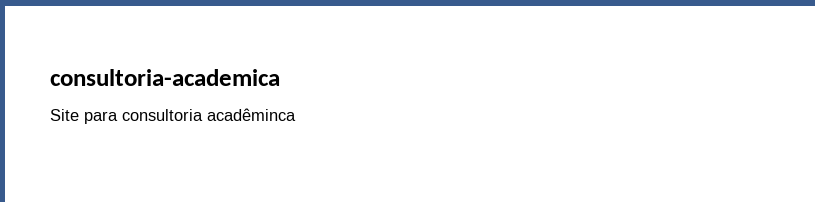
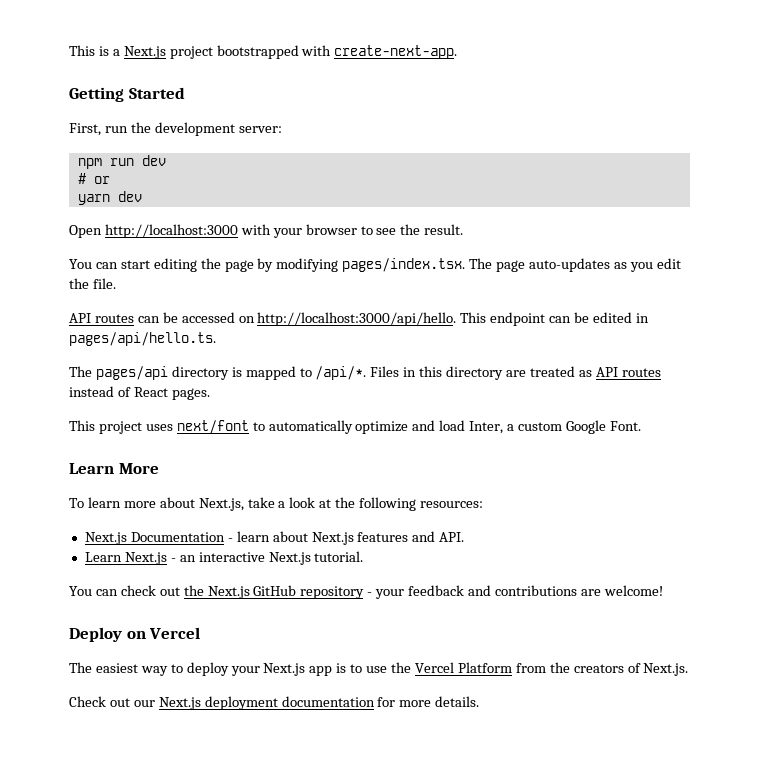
[50,69,280,86] [50,108,296,124] consultoria-academica // Site para consultoria acadêminca -> [69,45,458,59] [69,87,185,102] [69,122,282,136] [77,155,166,169] [77,173,110,184] [77,191,142,205] [69,224,464,238] [69,258,681,272] [69,278,116,289] [69,312,649,326] [69,332,216,346] [69,366,661,380] [69,386,210,400] [69,420,641,434] [69,463,159,474] [69,497,484,511] [84,531,465,545] [84,551,364,565] [69,585,663,599] [69,627,201,642] [69,662,689,676] [69,696,480,710] This is a Next.js project bootstrapped with create-next-app. // Getting Started // First, run the development server: // npm run dev // # or // yarn dev // Open http://localhost:3000 with your browser to see the result. // You can start editing the page by modifying pages/index.tsx. The page auto-updates as you edit the file. // API routes can be accessed on http://localhost:3000/api/hello. This endpoint can be edited in pages/api/hello.ts. // The pages/api directory is mapped to /api/*. Files in this directory are treated as API routes instead of React pages. // This project uses next/font to automatically optimize and load Inter, a custom Google Font. // Learn More // To learn more about Next.js, take a look at the following resources: // Next.js Documentation - learn about Next.js features and API. // Learn Next.js - an interactive Next.js tutorial. // You can check out the Next.js GitHub repository - your feedback and contributions are welcome! // Deploy on Vercel // The easiest way to deploy your Next.js app is to use the Vercel Platform from the creators of Next.js. // Check out our Next.js deployment documentation for more details.

